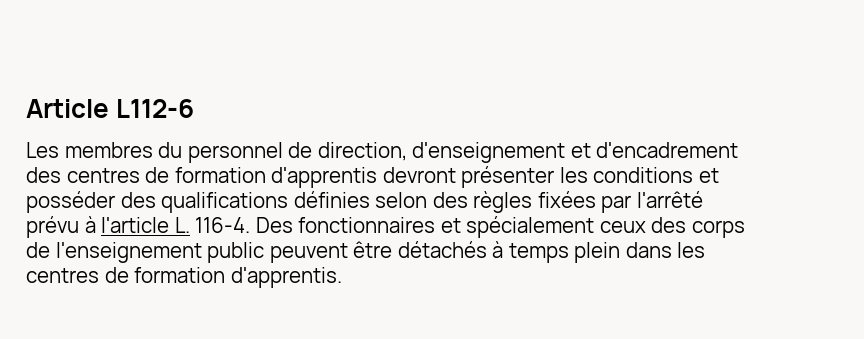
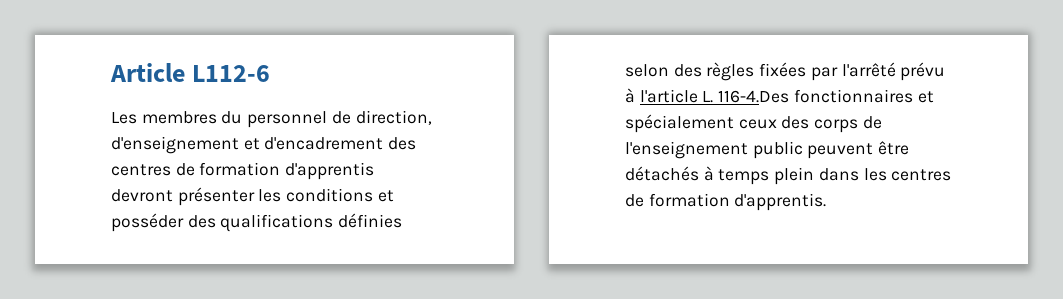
[195,217,293,233] 116-4. Des -> [718,90,790,103] 116-4.Des

